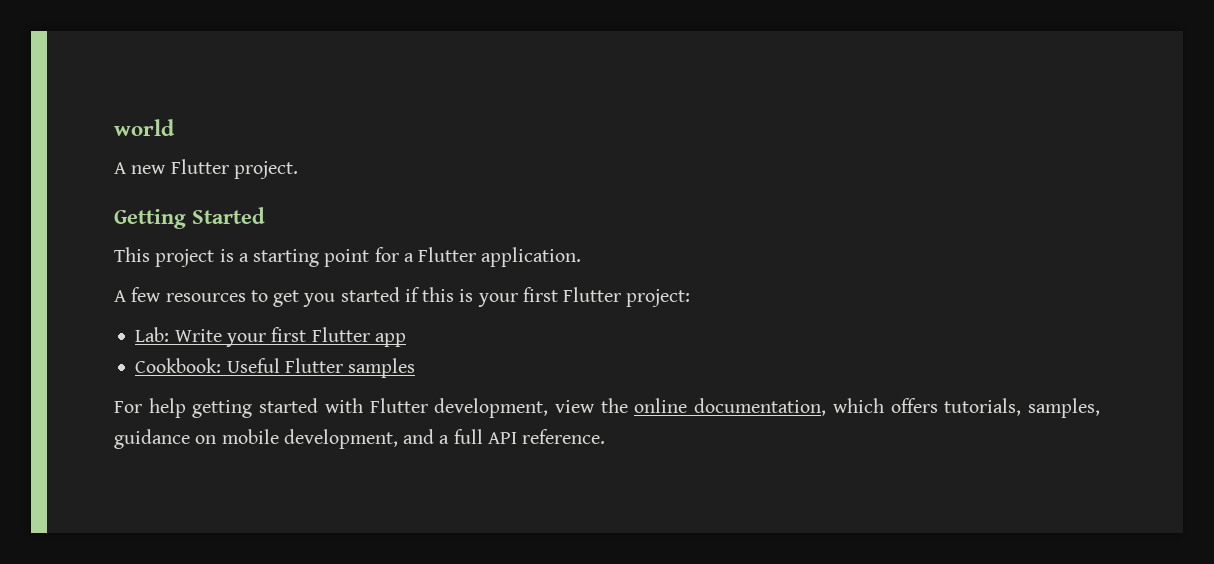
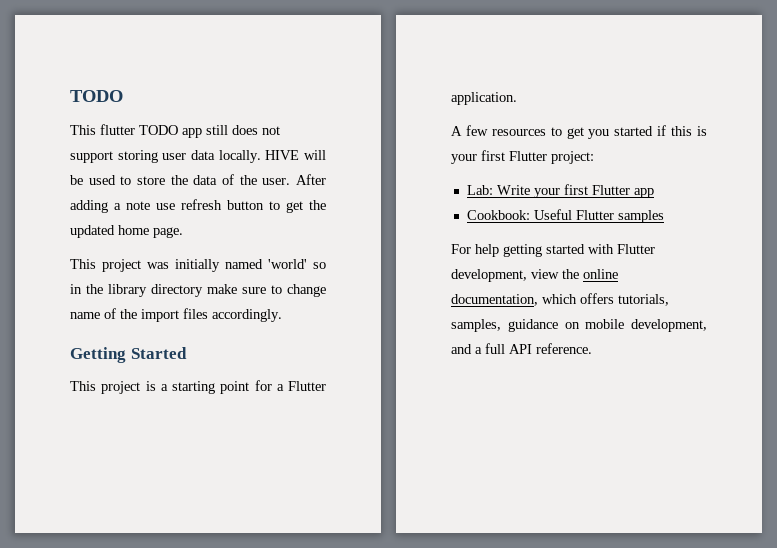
[114,119,175,136] [114,159,298,179] world // A new Flutter project. -> [70,90,123,102] [70,124,280,138] [70,150,326,163] [70,174,326,185] [70,199,326,213] [70,225,183,238] [70,259,326,272] [70,284,326,297] [70,308,282,322] TODO // This flutter TODO app still does not support storing user data locally. HIVE will be used to store the data of the user. After adding a note use refresh button to get the updated home page. // This project was initially named 'world' so in the library directory make sure to change name of the import files accordingly.

